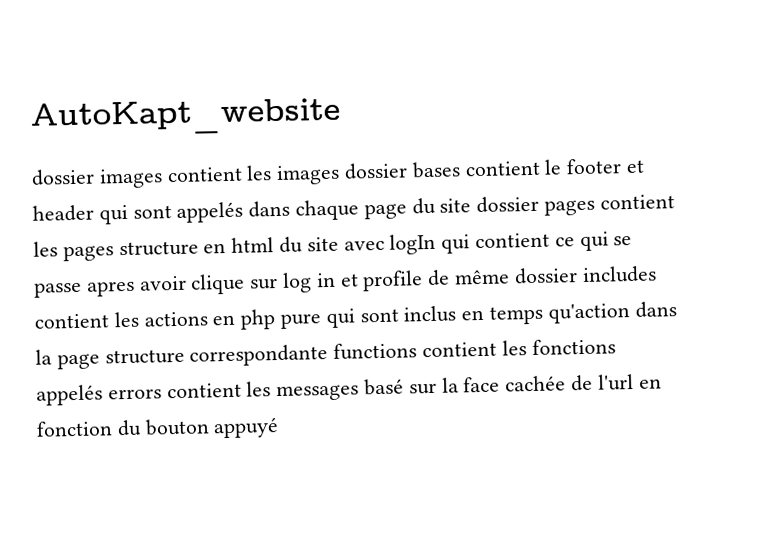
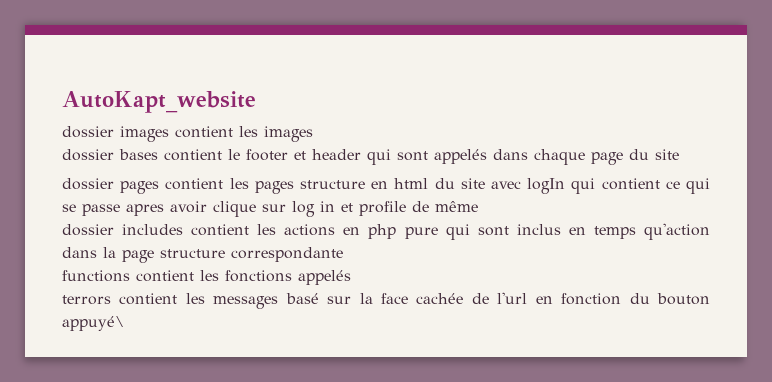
(341, 174) none -> (313, 134) //
(472, 205) none -> (679, 154) //
(511, 277) none -> (478, 206) //
(329, 355) none -> (343, 254) //
[107,388,162,400] errors -> [62,295,111,305] // terrors
[213,416,280,439] appuyé -> [62,316,124,331] appuyé\

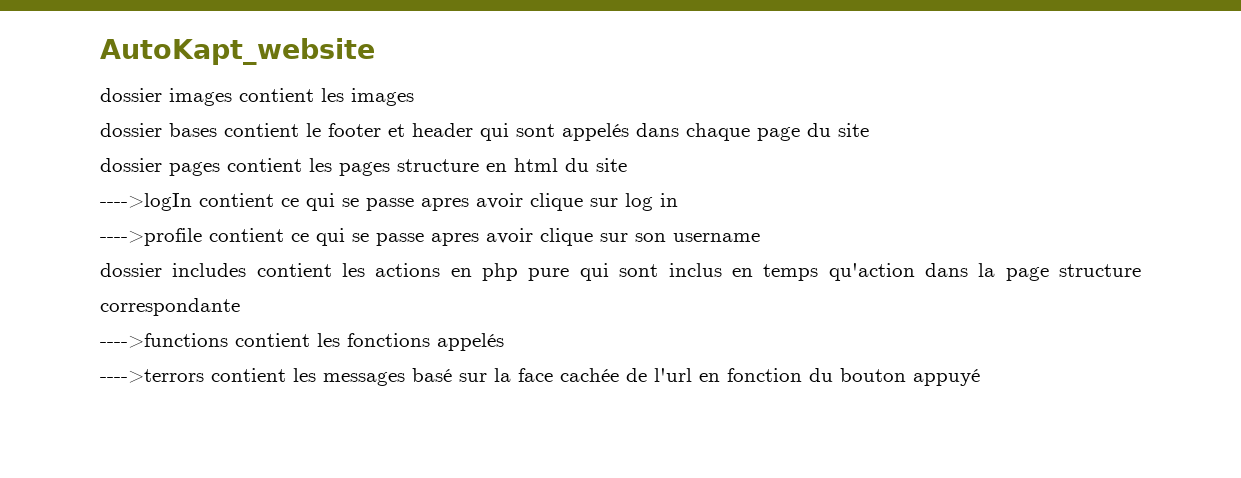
[490,178,596,194] avec logIn qui -> [100,193,192,211] // ---->logIn
[341,201,478,216] et profile de même -> [100,228,760,246] // ---->profile contient ce qui se passe apres avoir clique sur son username
[62,270,130,282] functions -> [100,333,228,348] ---->functions
[62,295,111,305] terrors -> [100,369,204,383] ---->terrors
[62,316,124,331] appuyé\ -> [913,369,980,386] appuyé

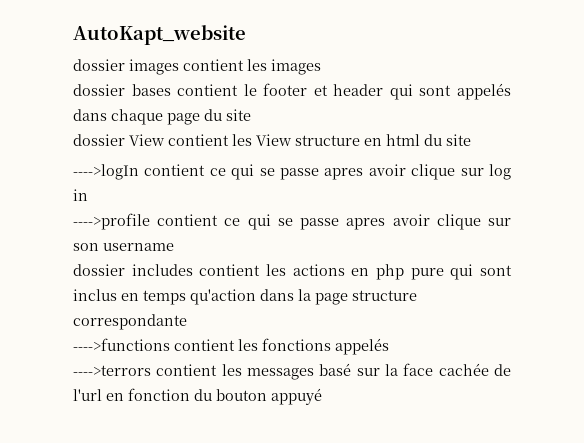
[169,158,390,176] pages contient les pages -> [129,134,292,146] View contient les View

